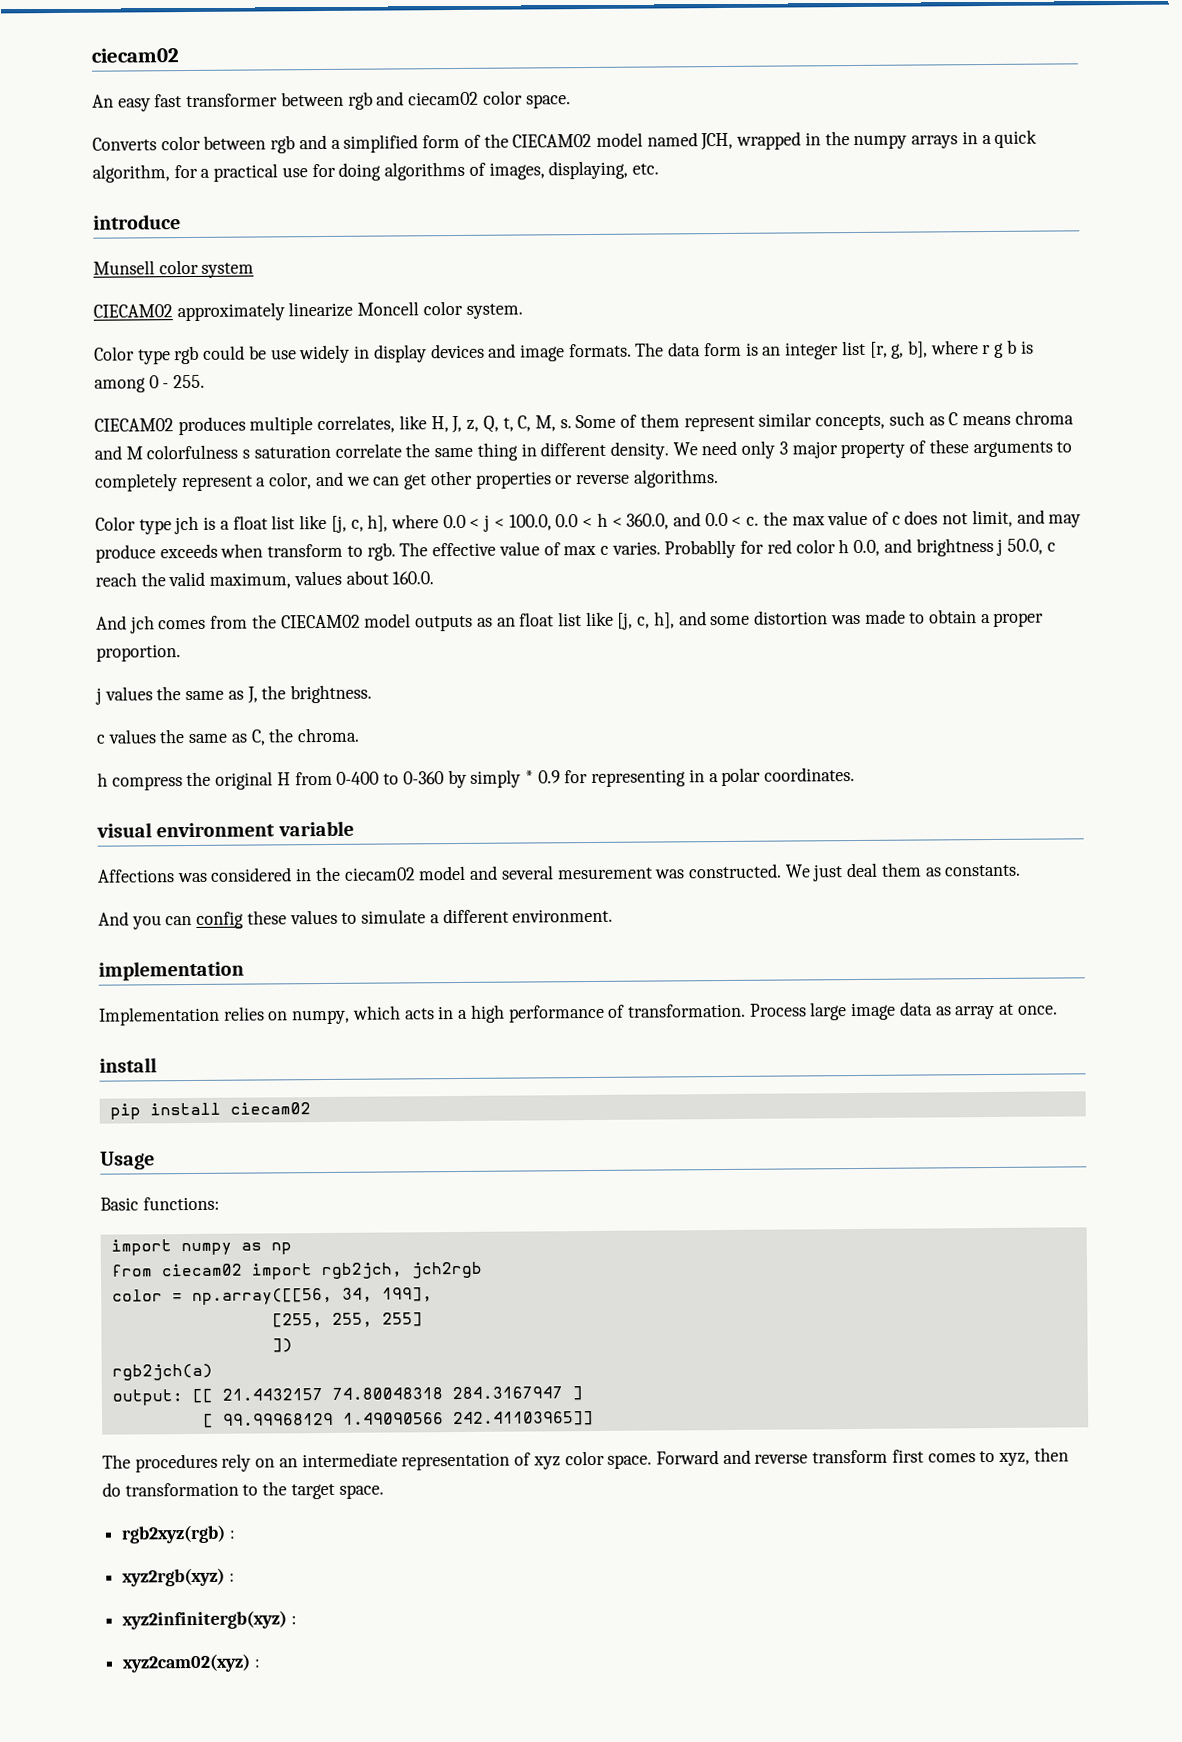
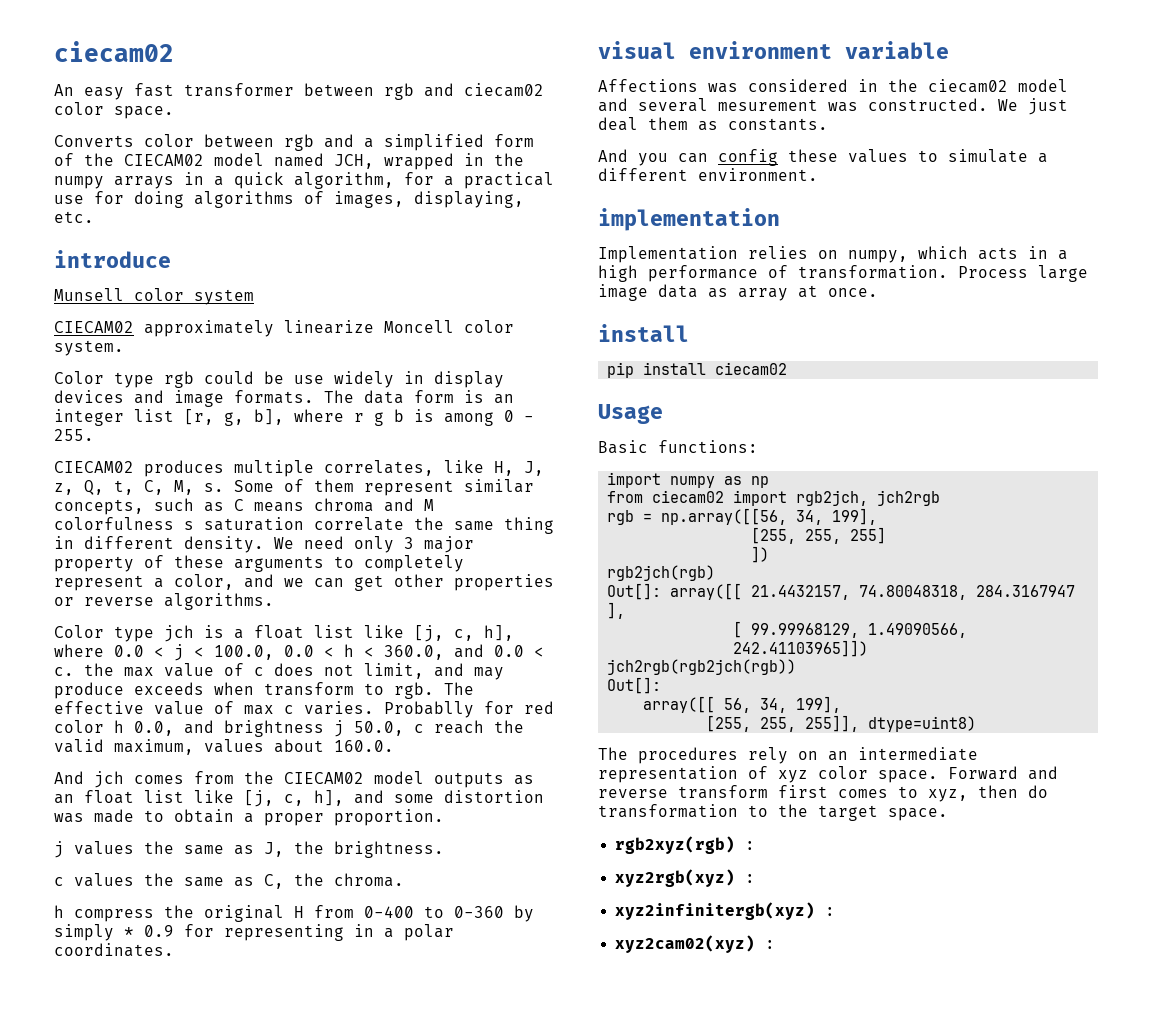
[111,1289,163,1302] color -> [607,510,635,525] rgb
[111,1363,213,1381] [111,1386,583,1406] [202,1410,594,1428] rgb2jch(a) // output: [[ 21.4432157 74.80048318 284.3167947 ] // [ 99.99968129 1.49090566 242.41103965]] -> [607,565,716,581] [607,583,1076,600] [607,602,626,619] [733,621,968,638] [733,640,869,657] [607,659,797,675] [607,677,662,694] [643,696,842,713] [706,715,977,732] rgb2jch(rgb) // Out[]: array([[ 21.4432157, 74.80048318, 284.3167947 ], // [ 99.99968129, 1.49090566, 242.41103965]]) // jch2rgb(rgb2jch(rgb)) // Out[]: // array([[ 56, 34, 199], // [255, 255, 255]], dtype=uint8)

